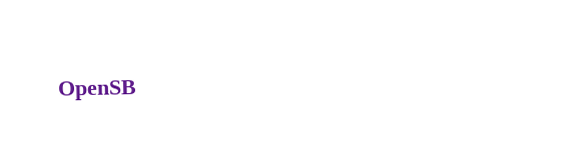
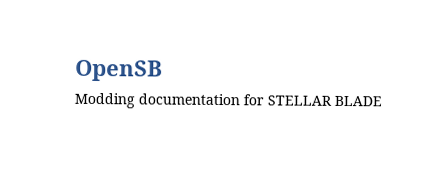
(137, 90) none -> [74,92,382,109] // Modding documentation for STELLAR BLADE

